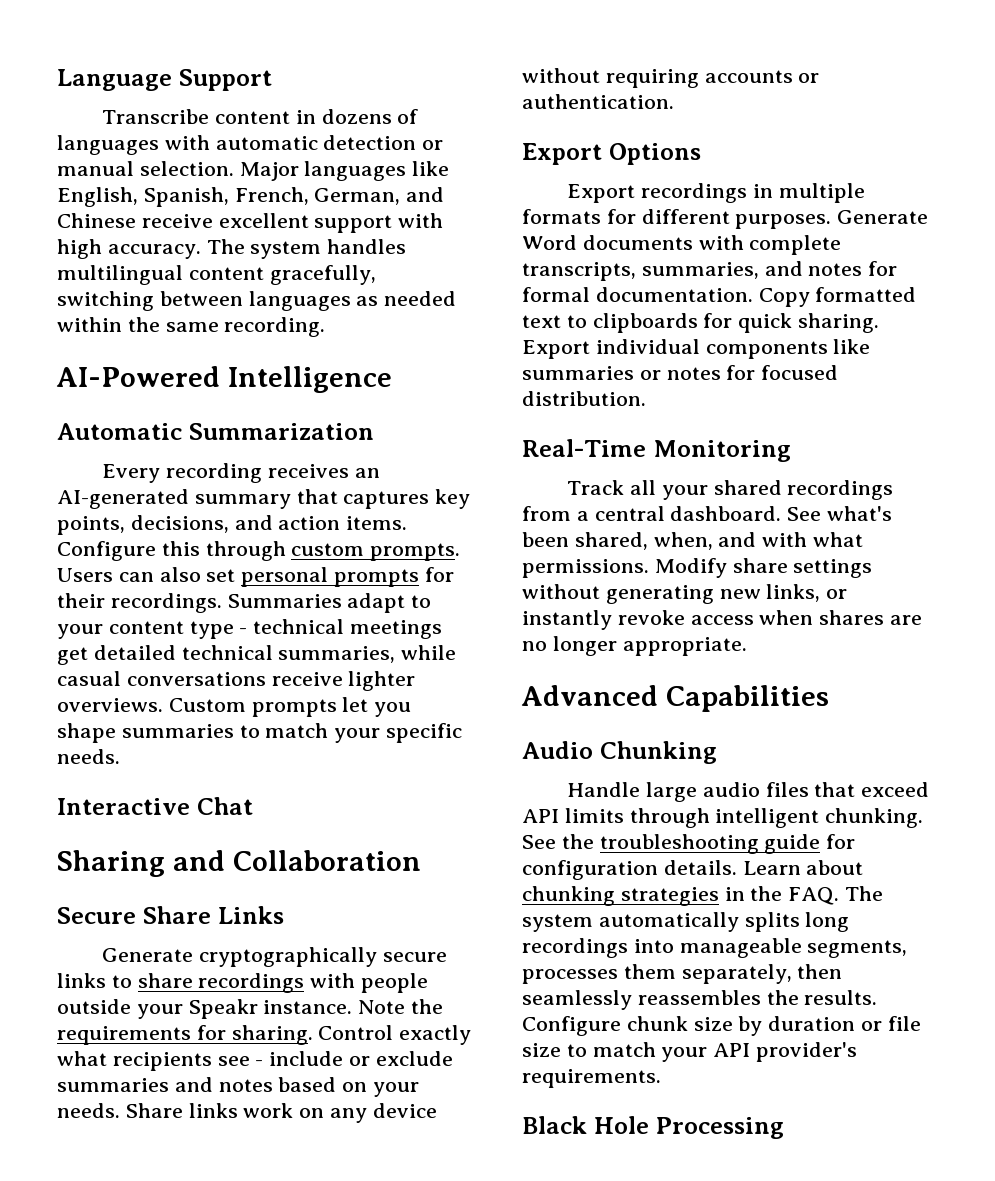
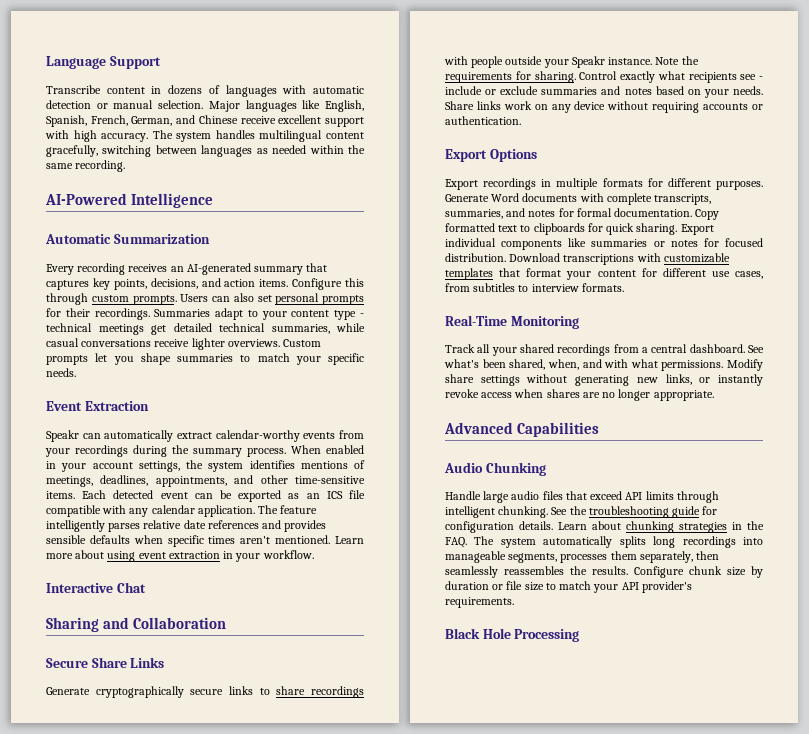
(120, 756) none -> [46,401,149,411] [46,430,364,442] [45,445,364,457] [46,460,365,472] [46,475,365,487] [46,490,365,502] [46,505,318,517] [46,520,327,532] [46,535,364,547] [46,550,314,562] // Event Extraction // Speakr can automatically extract calendar-worthy events from your recordings during the summary process. When enabled in your account settings, the system identifies mentions of meetings, deadlines, appointments, and other time-sensitive items. Each detected event can be exported as an ICS file compatible with any calendar application. The feature intelligently parses relative date references and provides sensible defaults when specific times aren't mentioned. Learn more about using event extraction in your workflow.
(646, 398) none -> [509,253,730,265] [445,268,763,280] [445,283,624,292] Download transcriptions with customizable templates that format your content for different use cases, from subtitles to interview formats.

